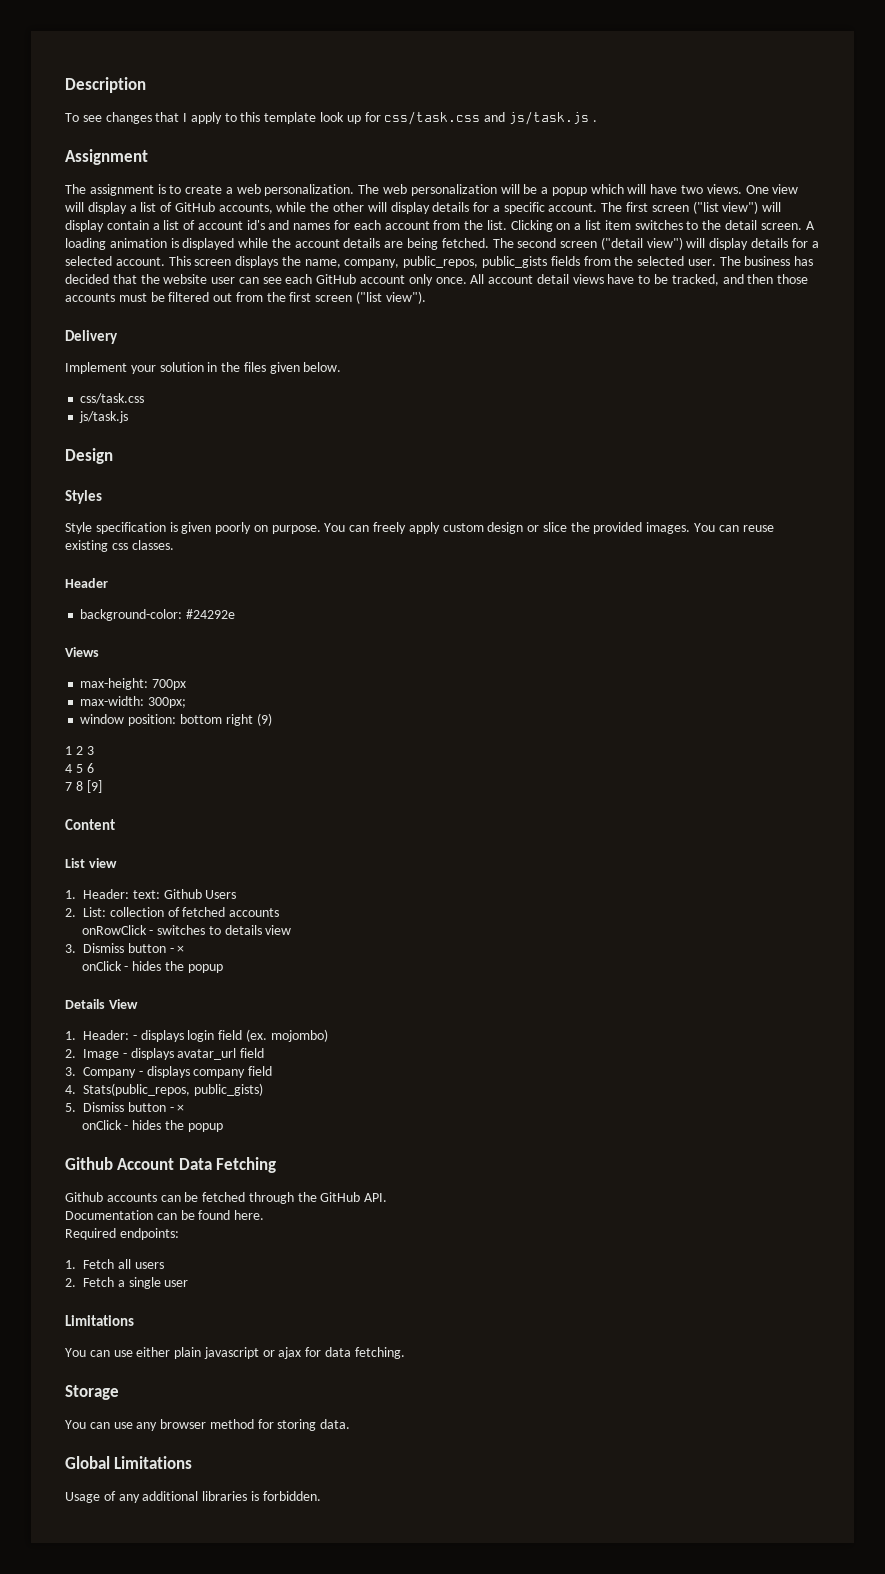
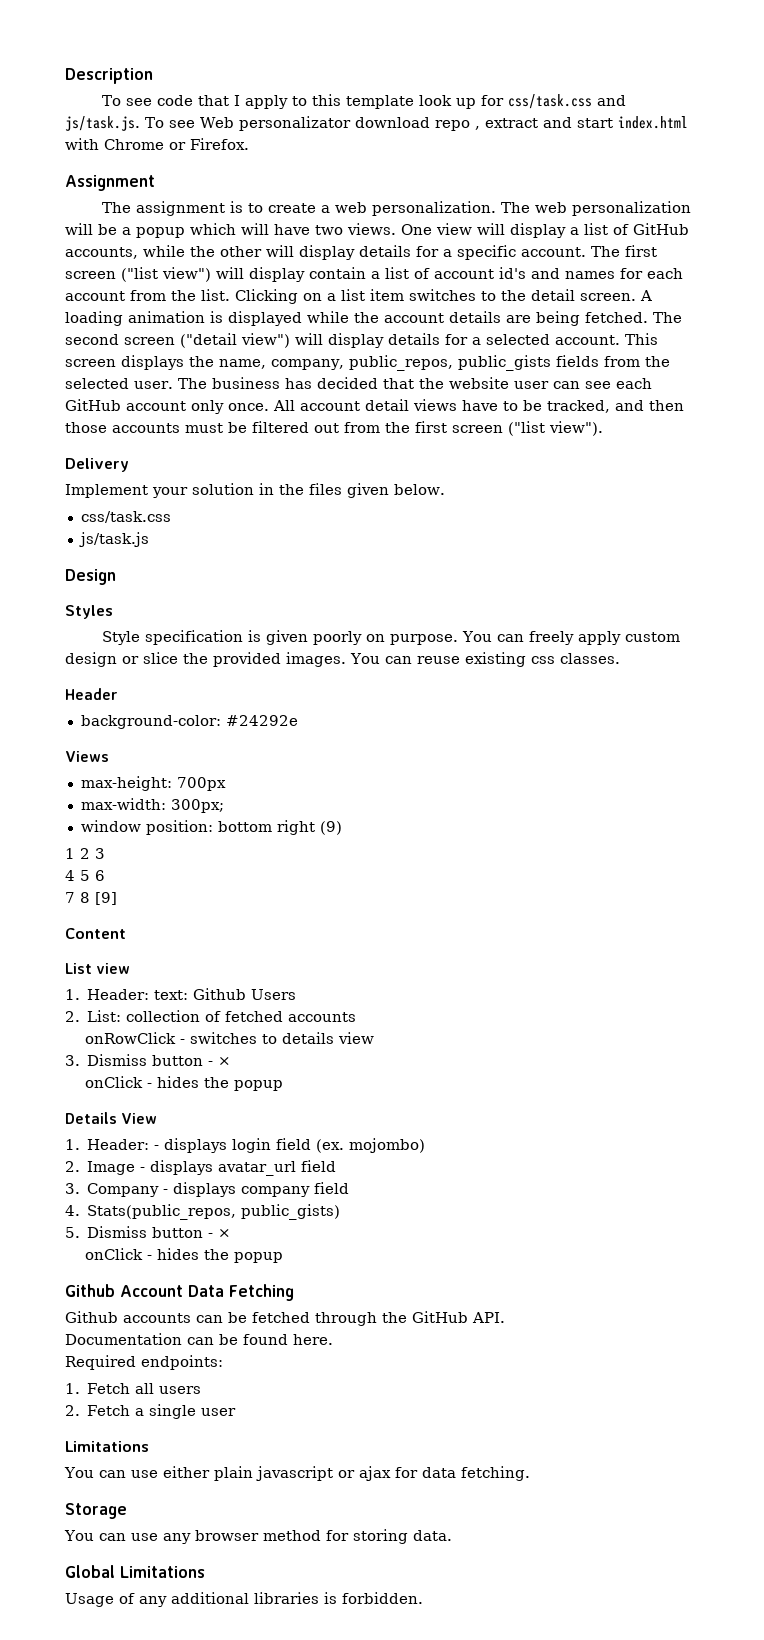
[105,112,152,124] changes -> [156,95,193,106] code
[508,111,597,125] js/task.js . -> [65,116,688,131] [65,138,249,150] js/task.js. To see Web personalizator download repo , extract and start index.html with Chrome or Firefox.

